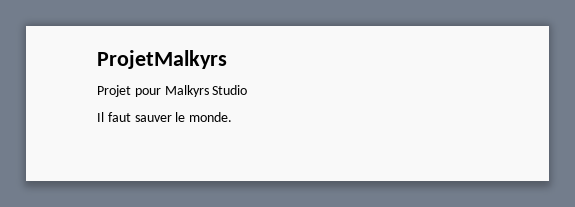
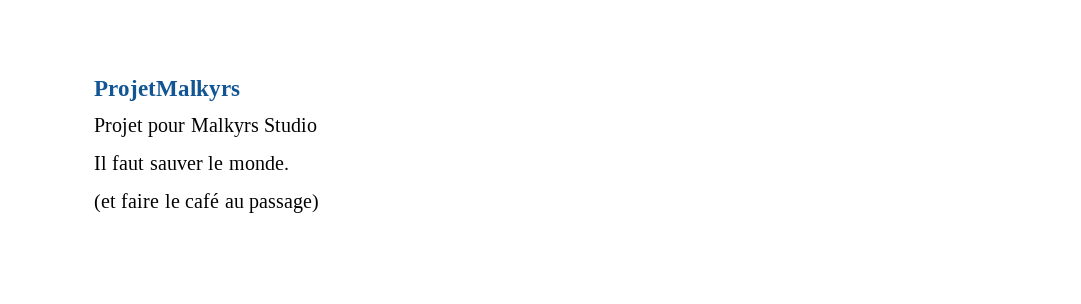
(233, 117) none -> [94,193,319,213] // (et faire le café au passage)

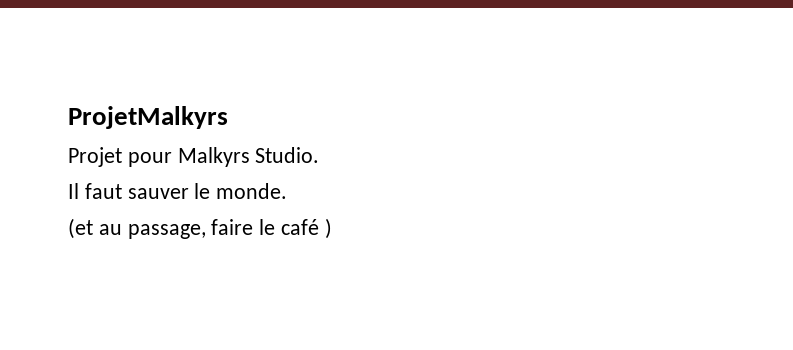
[264,118,318,132] Studio -> [255,147,320,163] Studio.
(116, 203) none -> [98,224,206,239] au passage,
[224,194,319,213] au passage) -> [324,218,332,239] )

